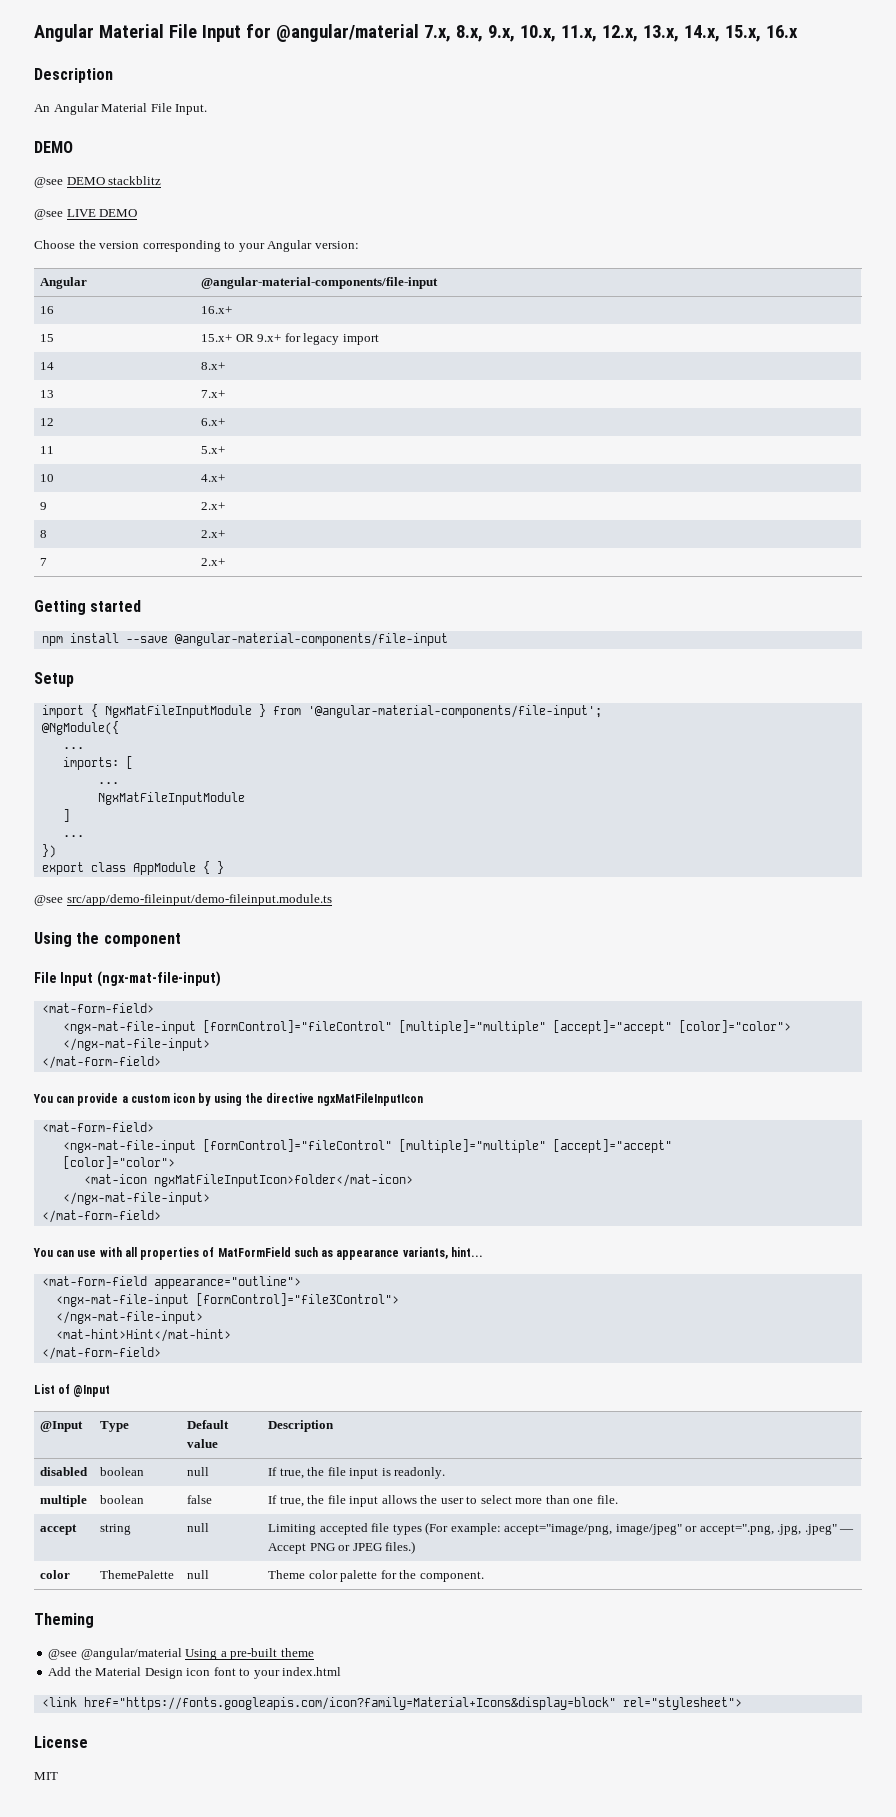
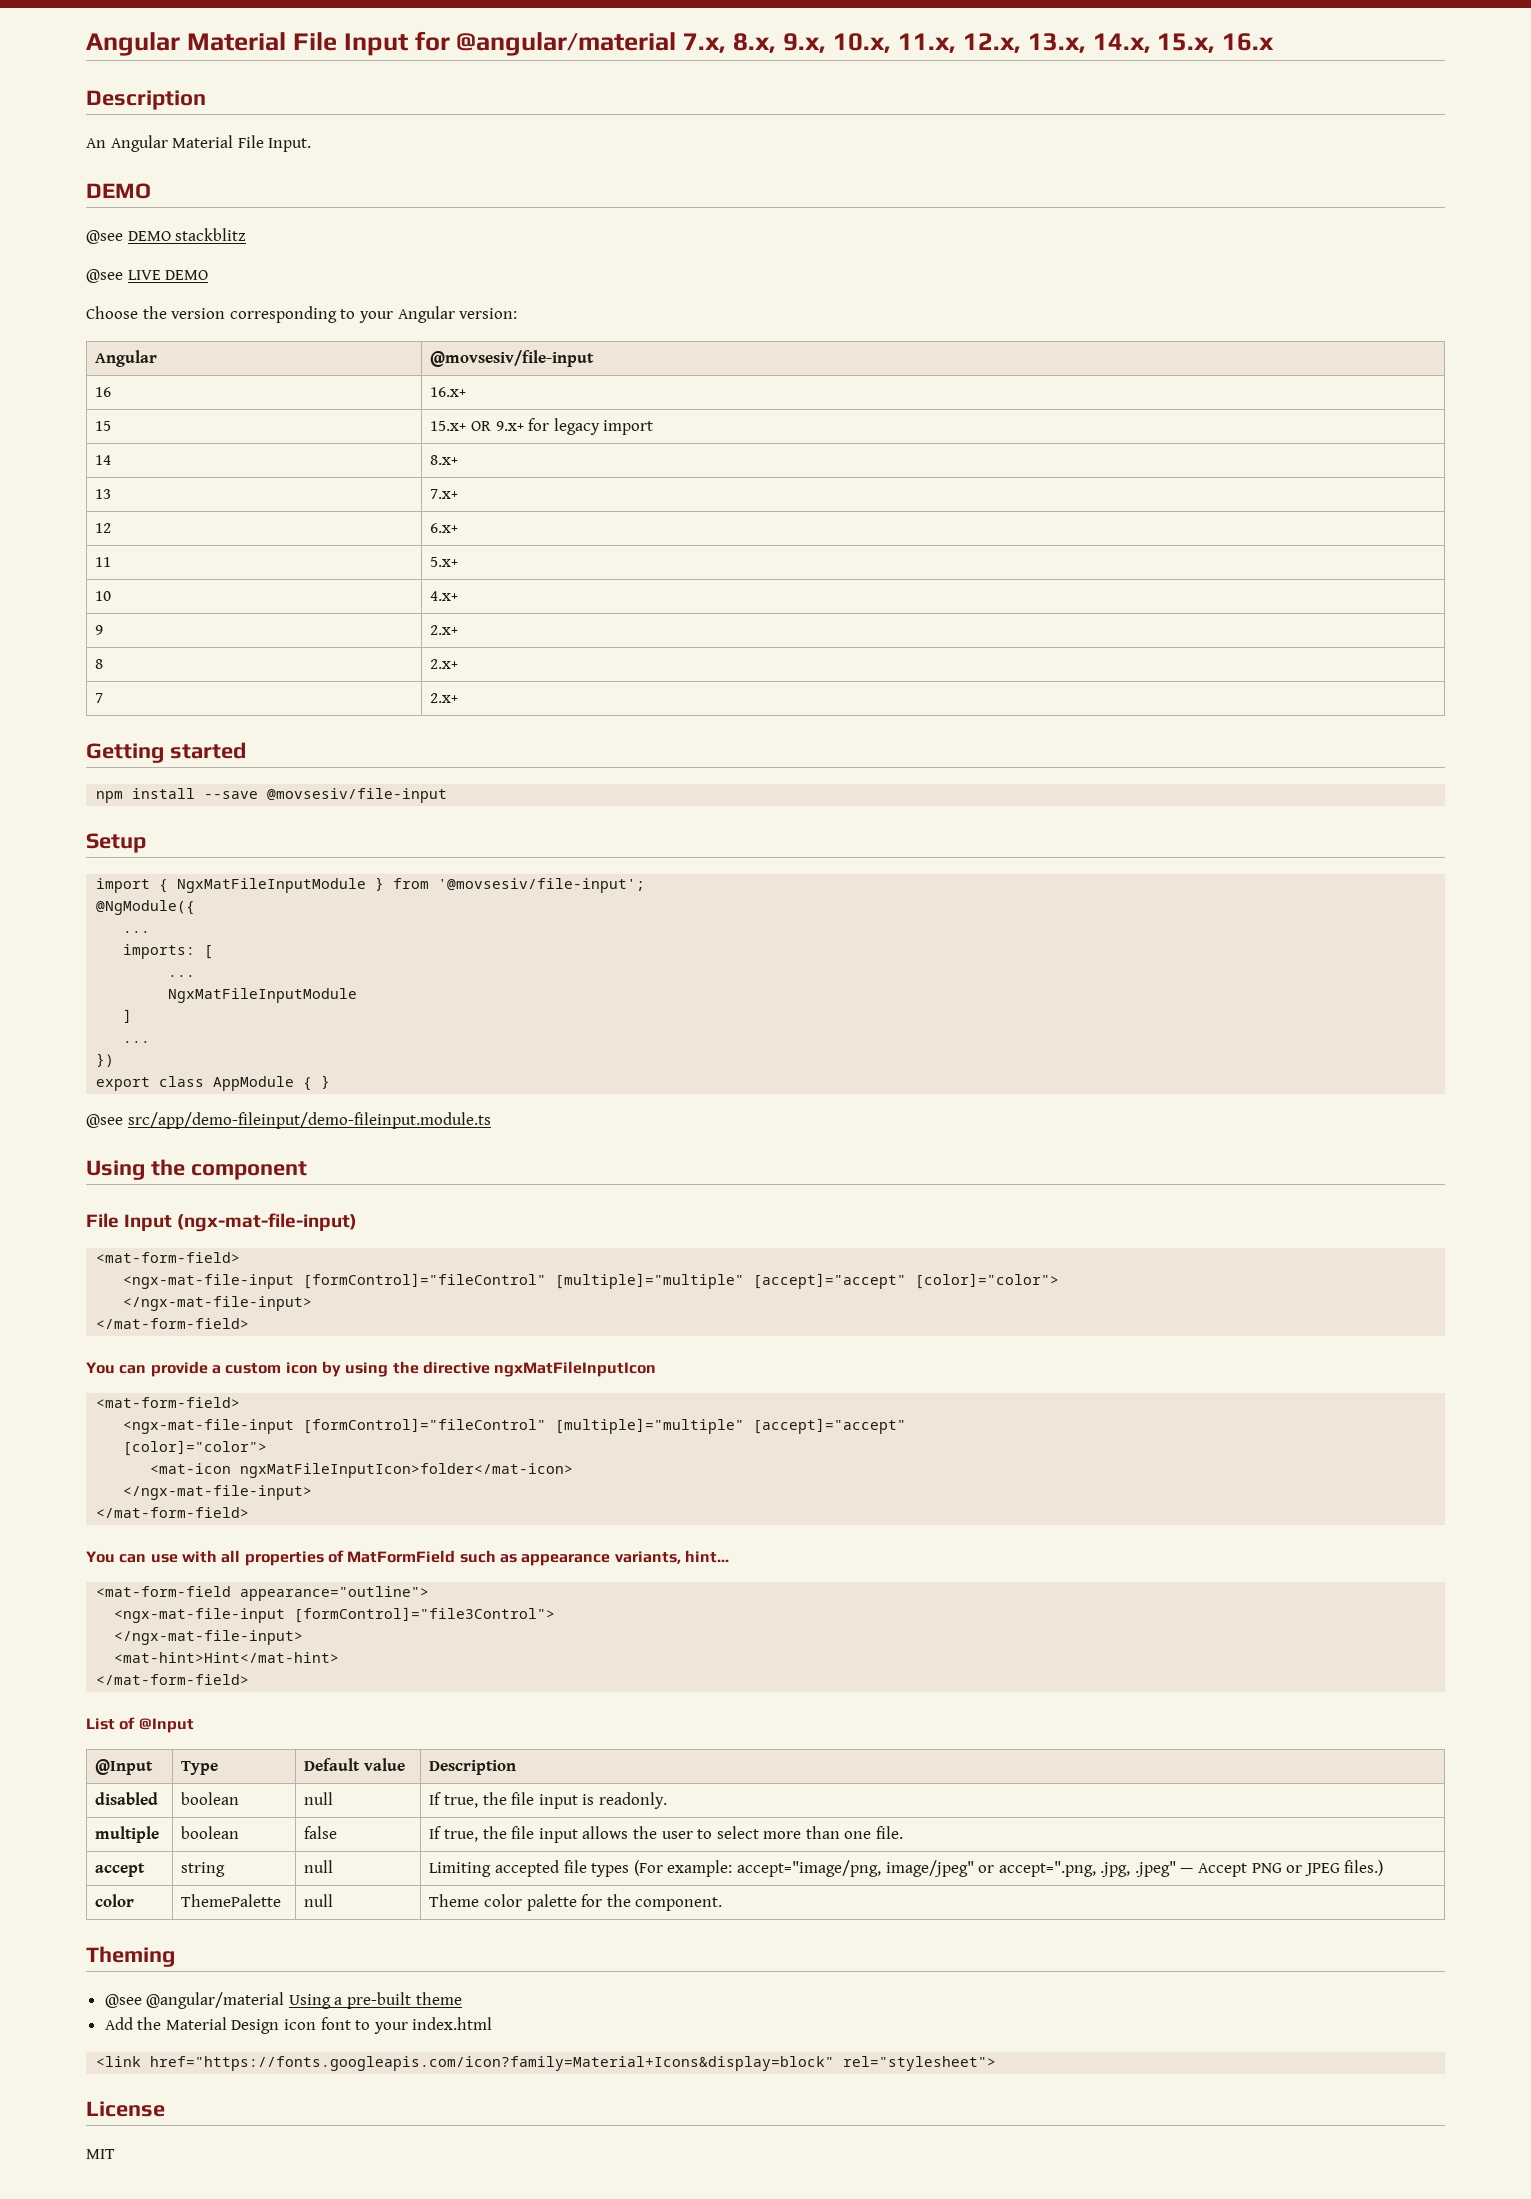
[201,277,439,289] @angular-material-components/file-input -> [430,350,595,367] @movsesiv/file-input
[174,633,448,646] @angular-material-components/file-input -> [267,788,448,803] @movsesiv/file-input
[307,705,602,718] '@angular-material-components/file-input'; -> [438,878,646,893] '@movsesiv/file-input';

